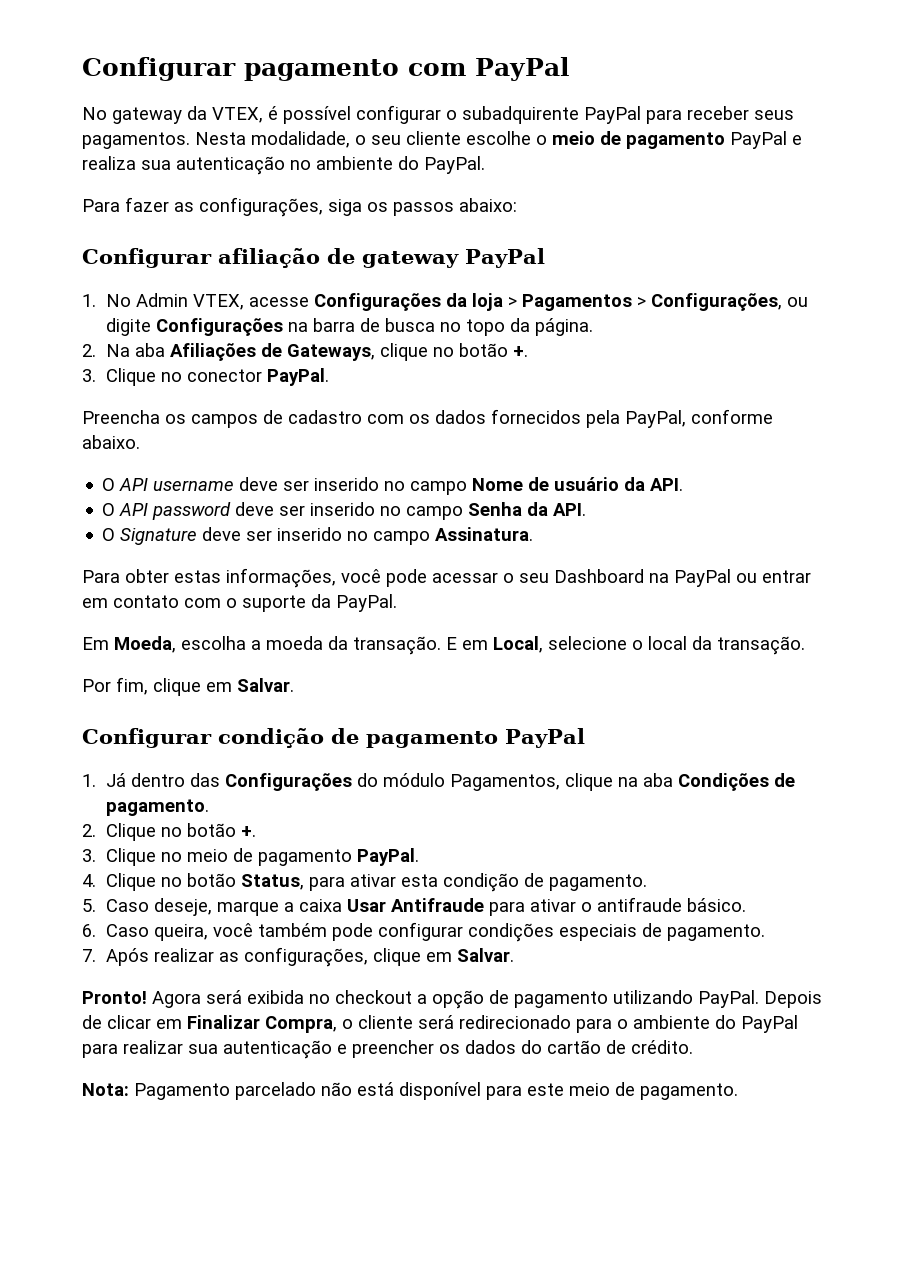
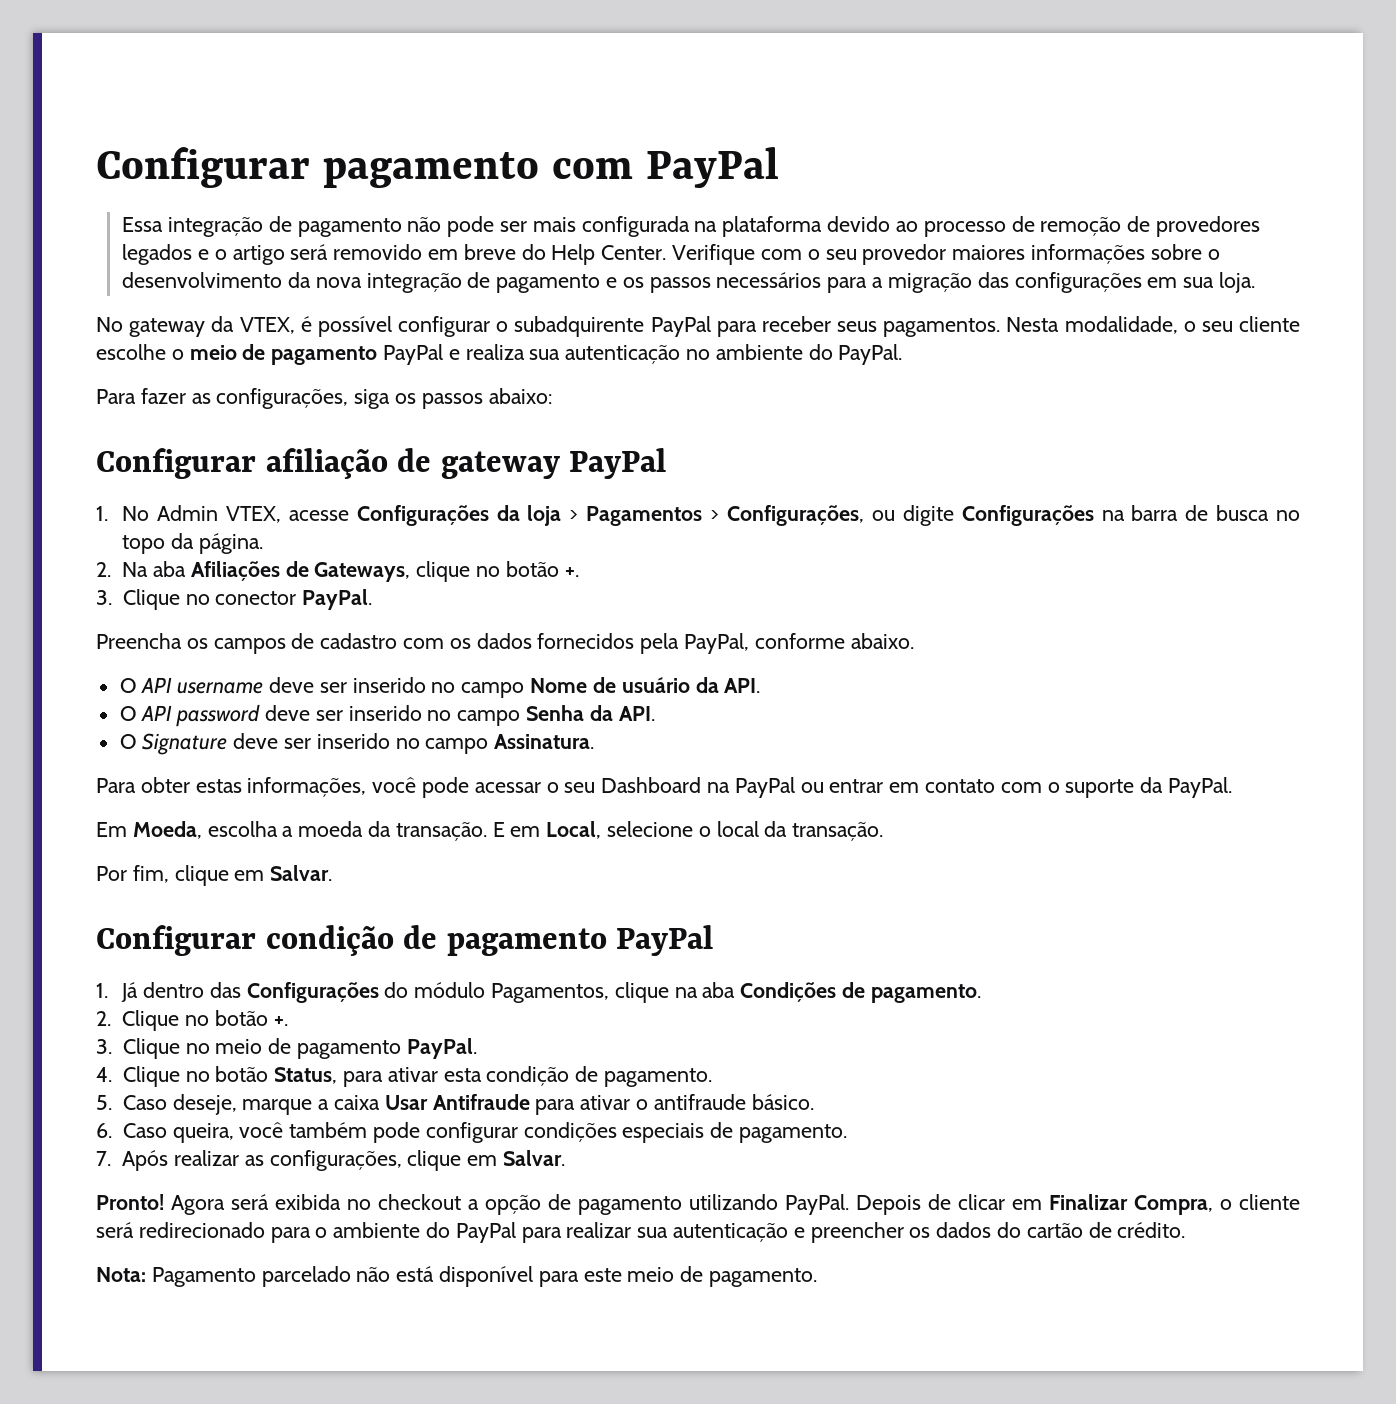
(570, 69) none -> [122,216,1260,237] [122,244,1220,265] [122,272,1255,293] // Essa integração de pagamento não pode ser mais configurada na plataforma devido ao processo de remoção de provedores legados e o artigo será removido em breve do Help Center. Verifique com o seu provedor maiores informações sobre o desenvolvimento da nova integração de pagamento e os passos necessários para a migração das configurações em sua loja.

